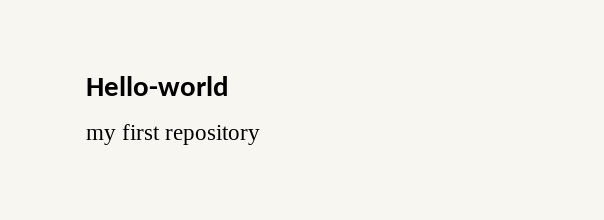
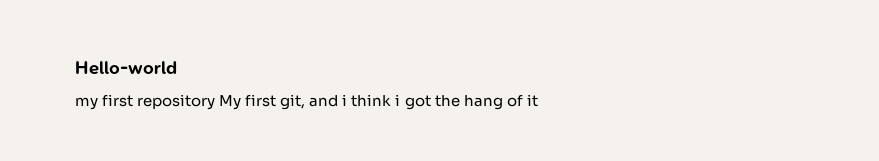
(261, 135) none -> [219,94,538,110] My first git, and i think i got the hang of it

